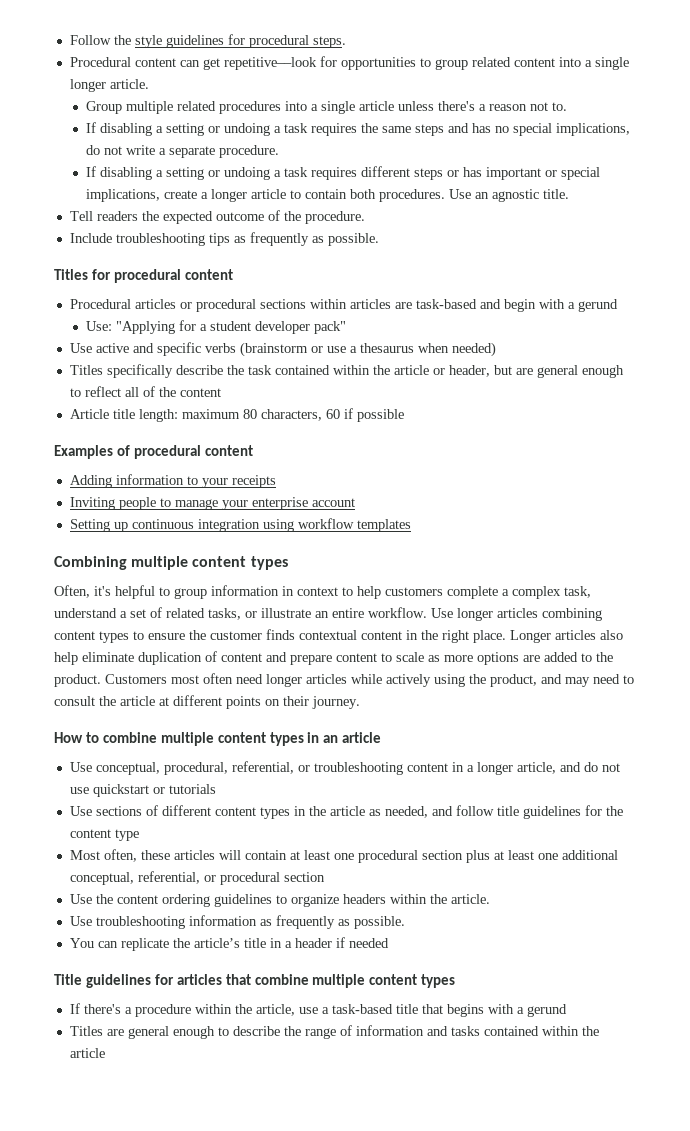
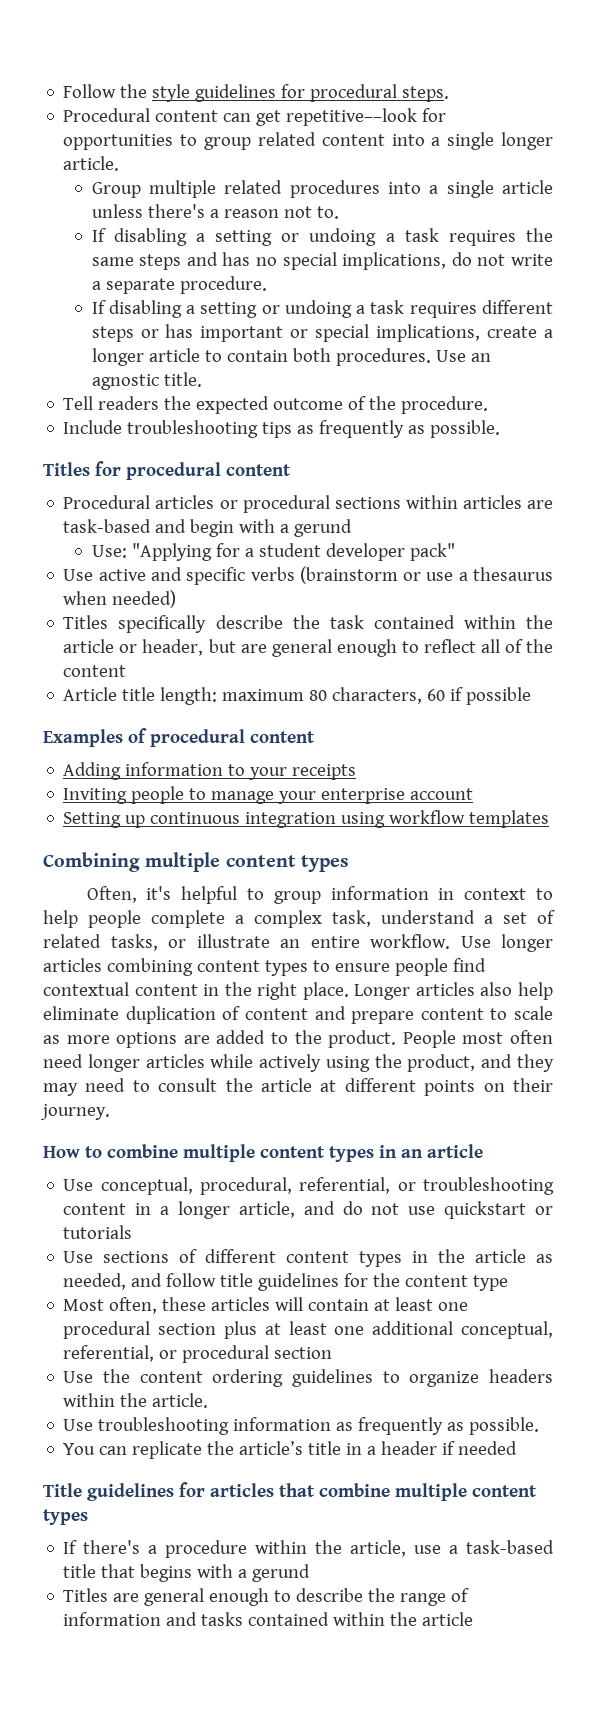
[385,587,443,596] customers -> [88,910,141,928] people
[189,629,295,640] the customer finds -> [394,958,486,976] people find
[105,674,167,684] Customers -> [402,1030,456,1048] People
(562, 679) none -> [517,1054,554,1072] they

